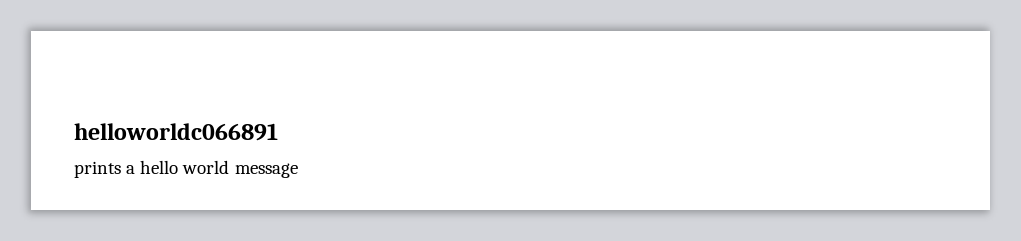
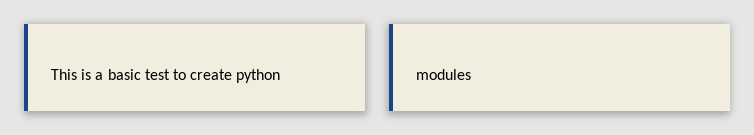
[74,123,278,141] [74,160,298,178] helloworldc066891 // prints a hello world message -> [51,69,471,83] This is a basic test to create python modules

